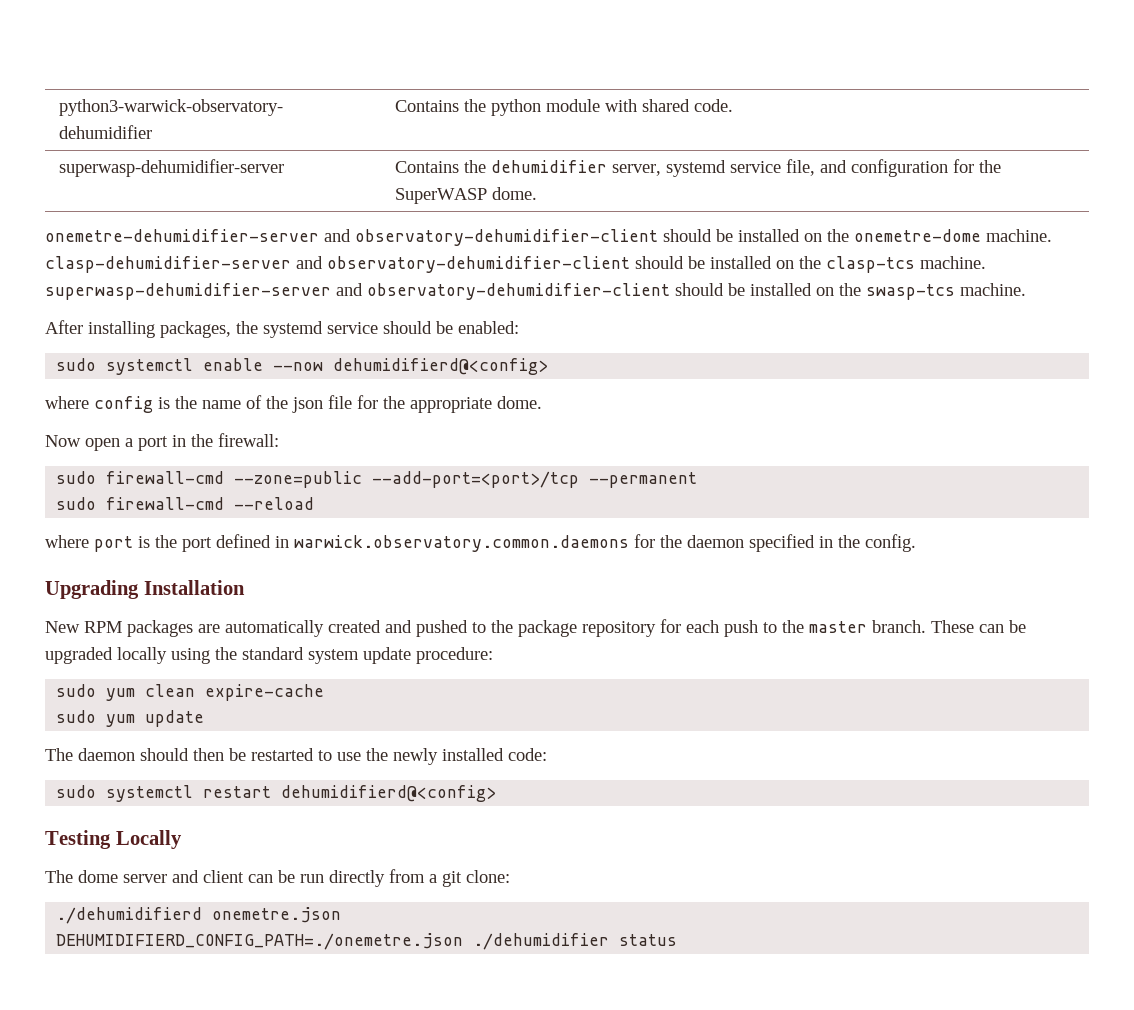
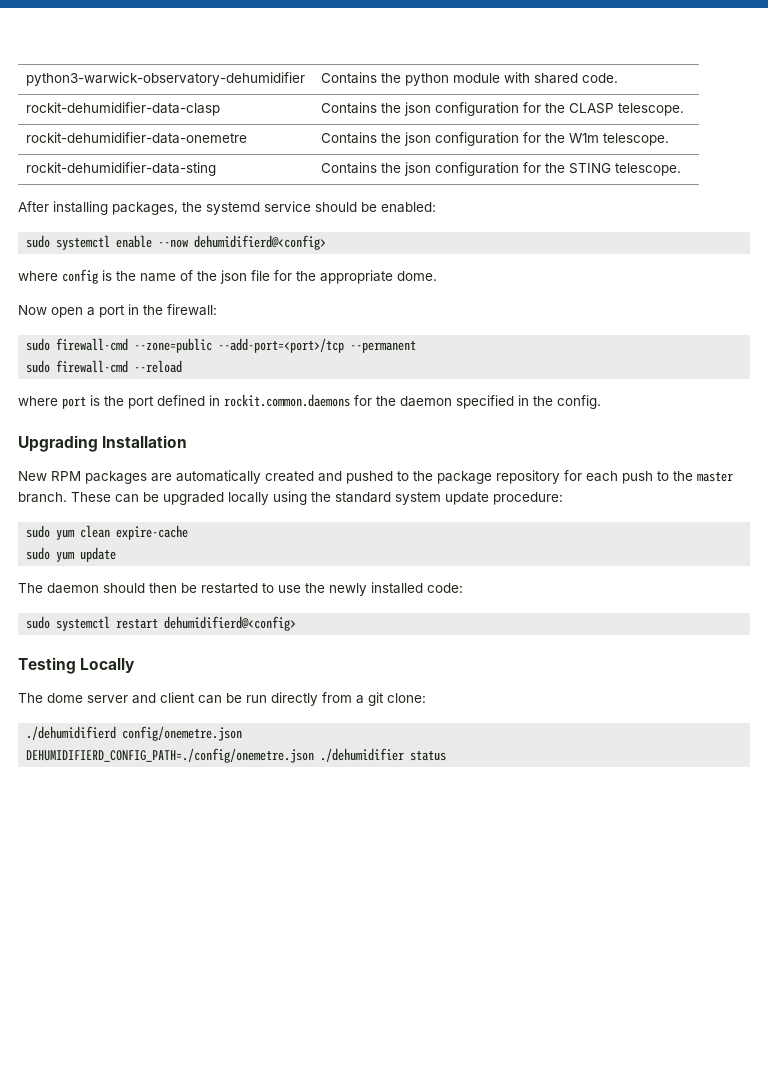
[58,159,284,177] [394,159,1001,177] [394,187,537,204] [45,229,1052,246] [45,256,986,273] [45,283,1026,300] superwasp-dehumidifier-server | Contains the dehumidifier server, systemd service file, and configuration for the SuperWASP dome. // onemetre-dehumidifier-server and observatory-dehumidifier-client should be installed on the onemetre-dome machine. clasp-dehumidifier-server and observatory-dehumidifier-client should be installed on the clasp-tcs machine. superwasp-dehumidifier-server and observatory-dehumidifier-client should be installed on the swasp-tcs machine. -> [25,102,220,116] [320,102,684,116] [25,132,247,144] [320,132,669,146] [25,162,216,176] [320,162,681,176] rockit-dehumidifier-data-clasp | Contains the json configuration for the CLASP telescope. // rockit-dehumidifier-data-onemetre | Contains the json configuration for the W1m telescope. // rockit-dehumidifier-data-sting | Contains the json configuration for the STING telescope.
[294,535,629,552] warwick.observatory.common.daemons -> [224,394,350,407] rockit.common.daemons
[212,907,342,923] [56,933,464,950] onemetre.json // DEHUMIDIFIERD_CONFIG_PATH=./onemetre.json -> [122,726,243,741] [26,748,315,763] config/onemetre.json // DEHUMIDIFIERD_CONFIG_PATH=./config/onemetre.json

